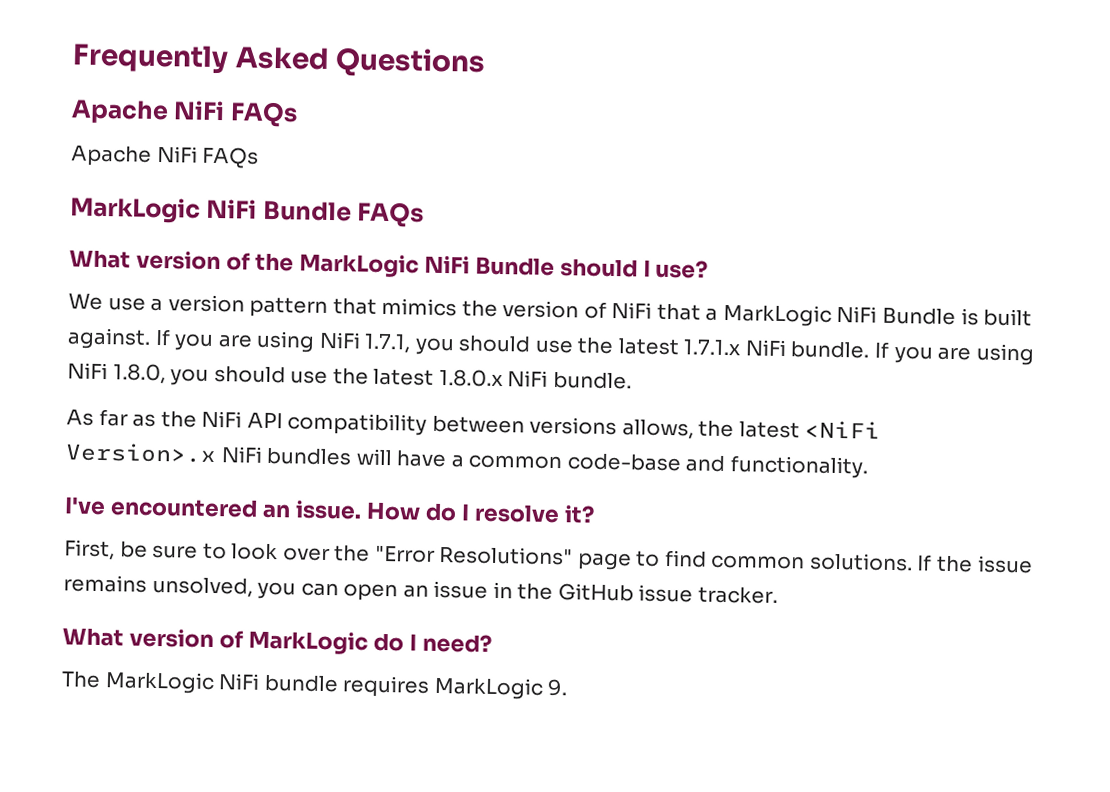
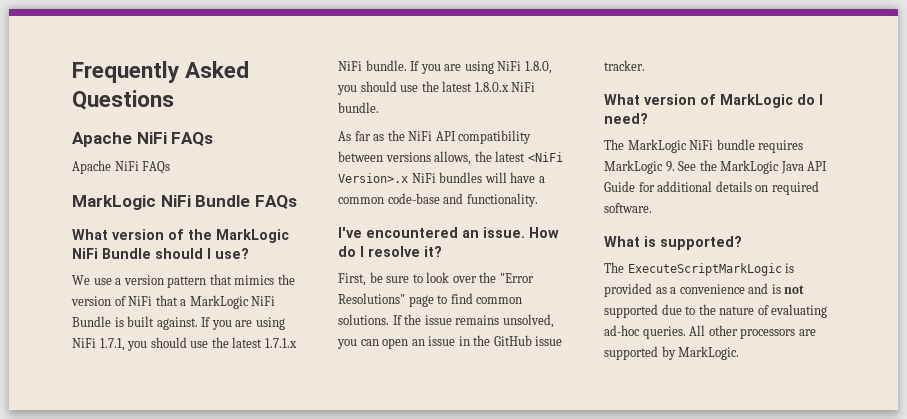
(569, 687) none -> [678,160,828,174] [604,181,819,195] [604,203,652,213] [604,236,742,250] [604,262,795,276] [604,283,805,297] [604,304,828,318] [604,325,816,339] [604,346,740,360] See the MarkLogic Java API Guide for additional details on required software. // What is supported? // The ExecuteScriptMarkLogic is provided as a convenience and is not supported due to the nature of evaluating ad-hoc queries. All other processors are supported by MarkLogic.

